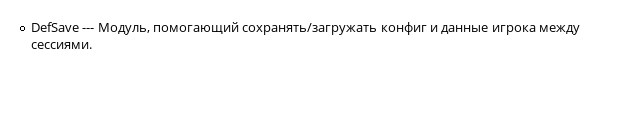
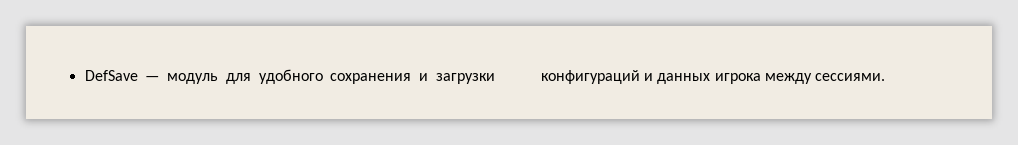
[82,22,489,35] --- Модуль, помогающий сохранять/загружать конфиг и данные -> [145,69,711,84] — модуль для удобного сохранения и загрузки конфигураций и данных

